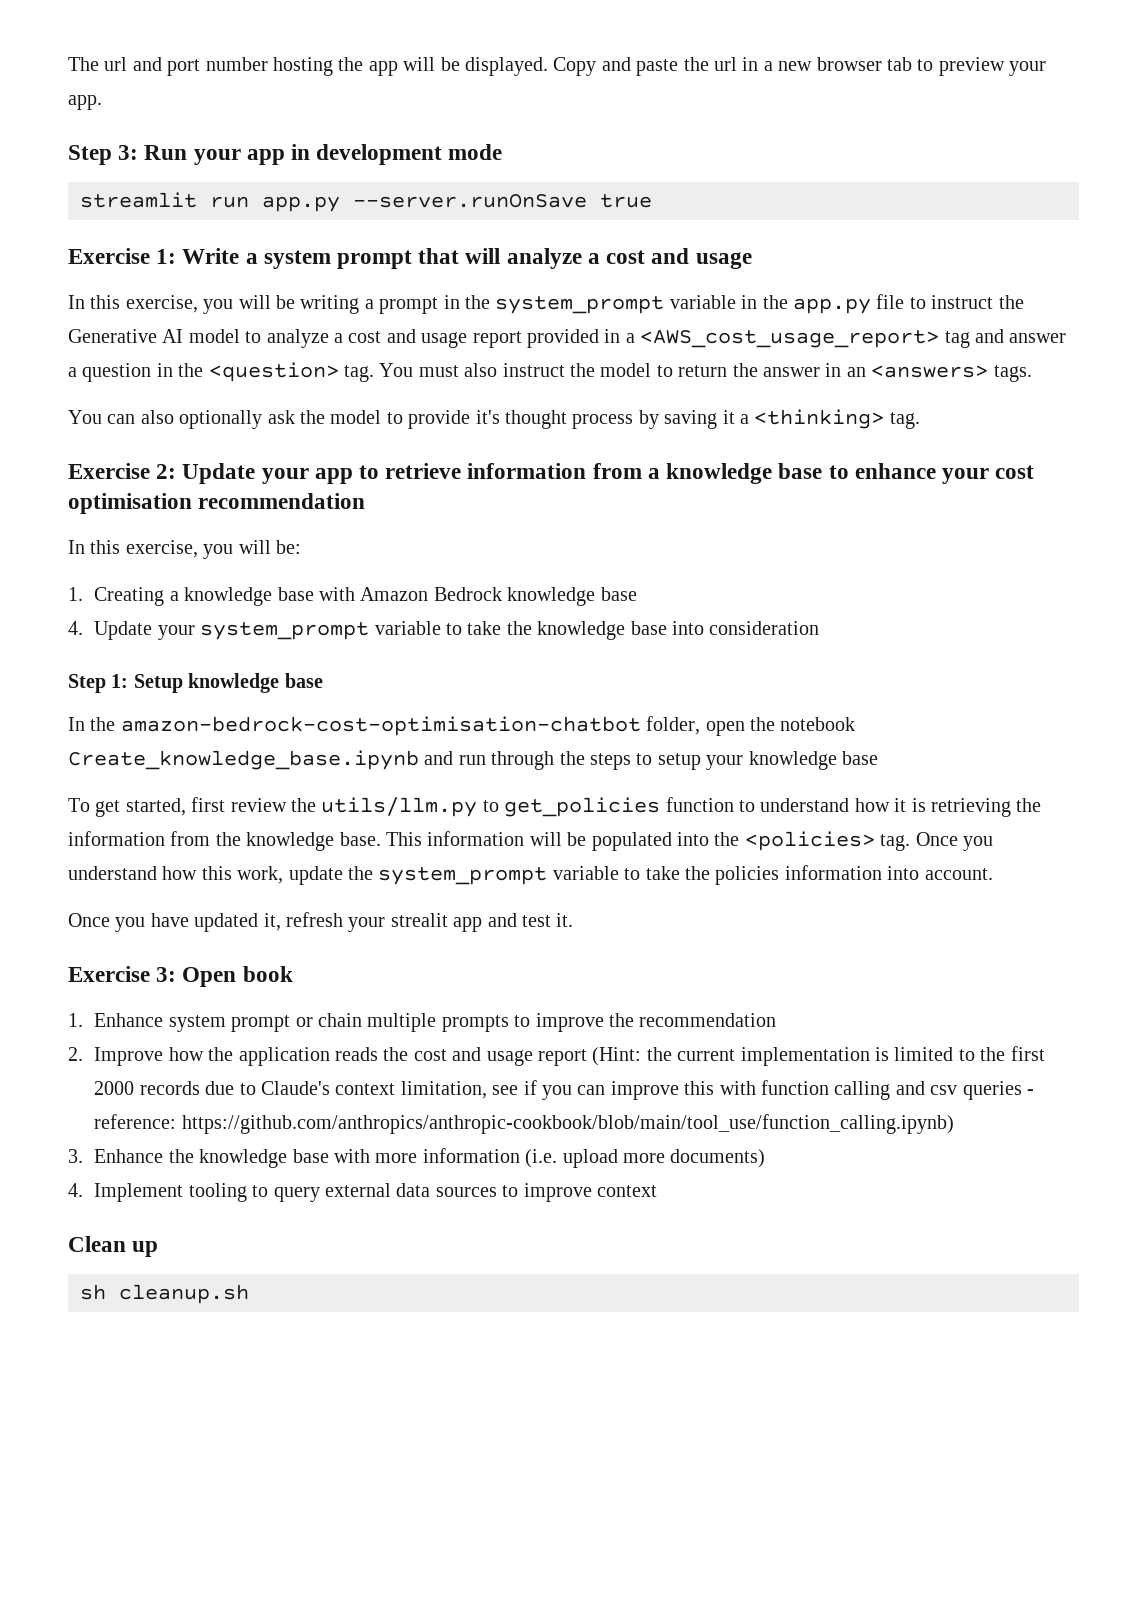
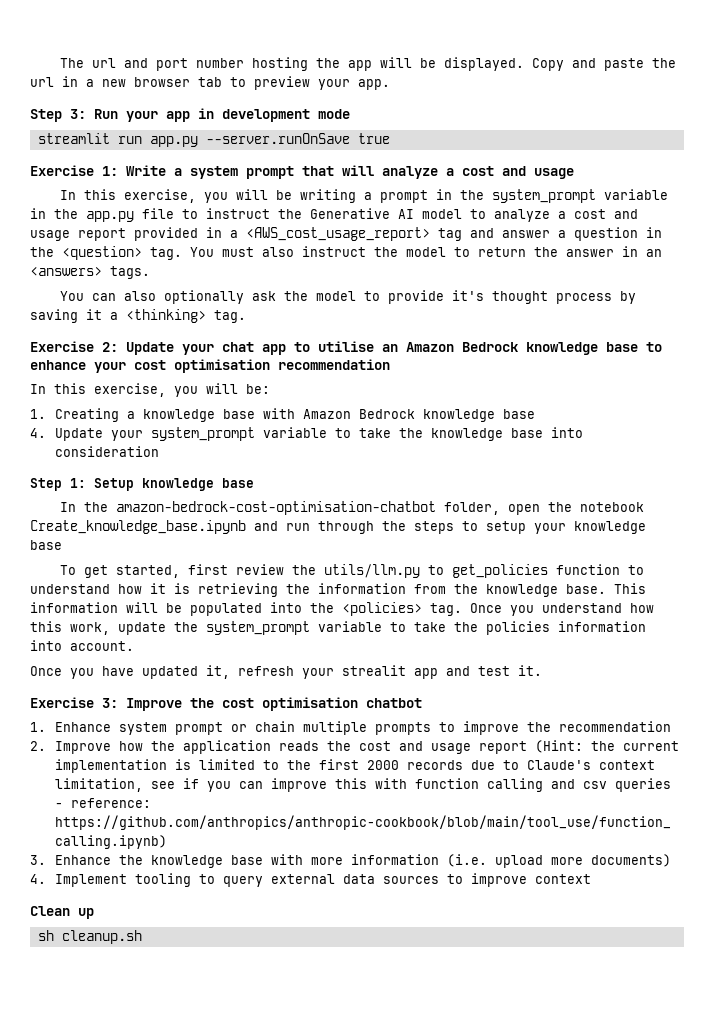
(309, 476) none -> [222,342,254,352] chat
[385,463,660,479] retrieve information from a -> [318,341,518,352] utilise an Amazon Bedrock
[182,966,293,987] Open book -> [126,697,422,711] Improve the cost optimisation chatbot

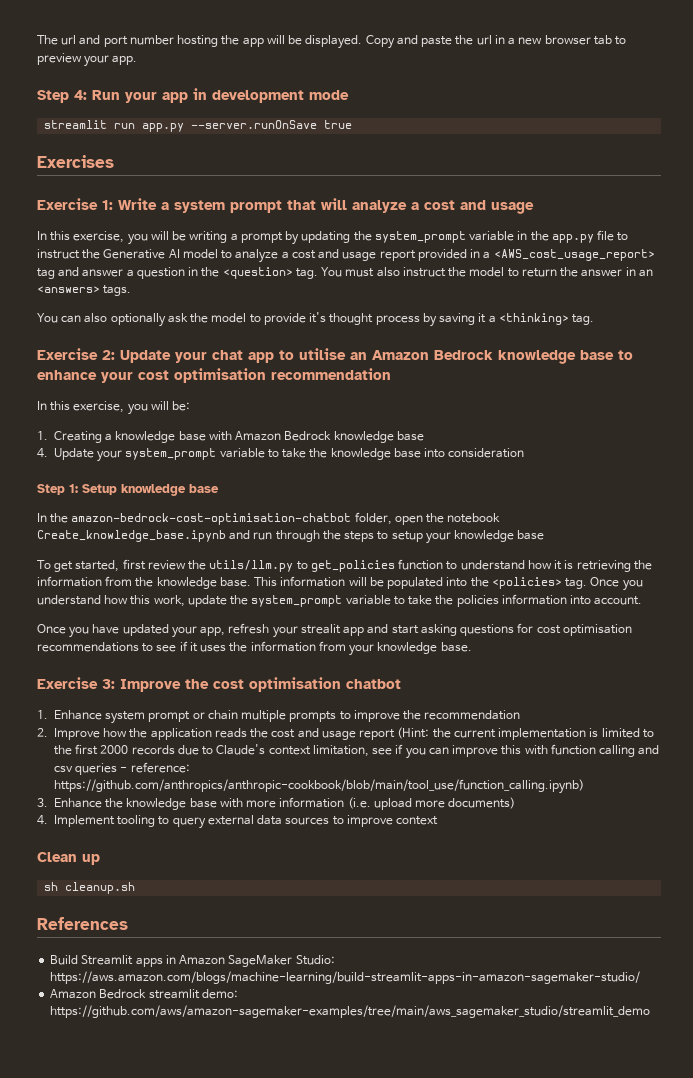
[70,109,86,119] 3: -> [74,90,87,100] 4:
(390, 138) none -> [37,155,114,168] // Exercises
[435,189,452,200] in -> [285,231,351,245] by updating
[206,665,230,679] it, -> [171,626,226,638] your app,
[478,665,542,676] test it. -> [391,623,632,636] [37,641,472,656] start asking questions for cost optimisation recommendations to see if it uses the information from your knowledge base.
(142, 937) none -> [37,917,128,930] [50,955,335,967] [50,971,641,984] [50,989,238,999] [50,1005,651,1018] // References // Build Streamlit apps in Amazon SageMaker Studio: https://aws.amazon.com/blogs/machine-learning/build-streamlit-apps-in-amazon-sagemaker-studio/ // Amazon Bedrock streamlit demo: https://github.com/aws/amazon-sagemaker-examples/tree/main/aws_sagemaker_studio/streamlit_demo

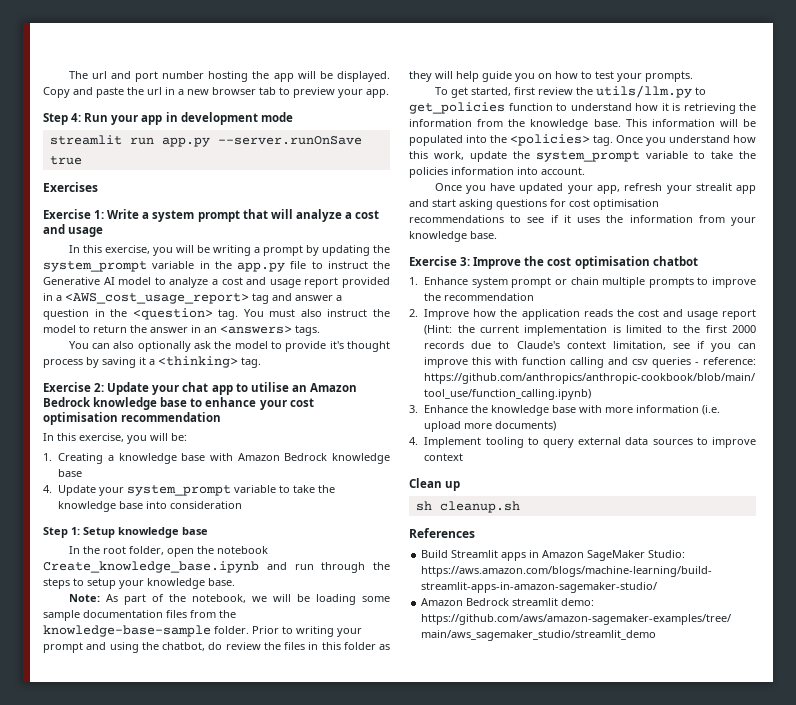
[71,513,352,525] amazon-bedrock-cost-optimisation-chatbot -> [102,546,126,554] root
[517,530,545,540] base -> [208,578,235,586] [68,594,390,605] [43,610,236,621] [43,625,362,637] [43,642,390,653] [409,71,693,82] base. // Note: As part of the notebook, we will be loading some sample documentation files from the knowledge-base-sample folder. Prior to writing your prompt and using the chatbot, do review the files in this folder as they will help guide you on how to test your prompts.

